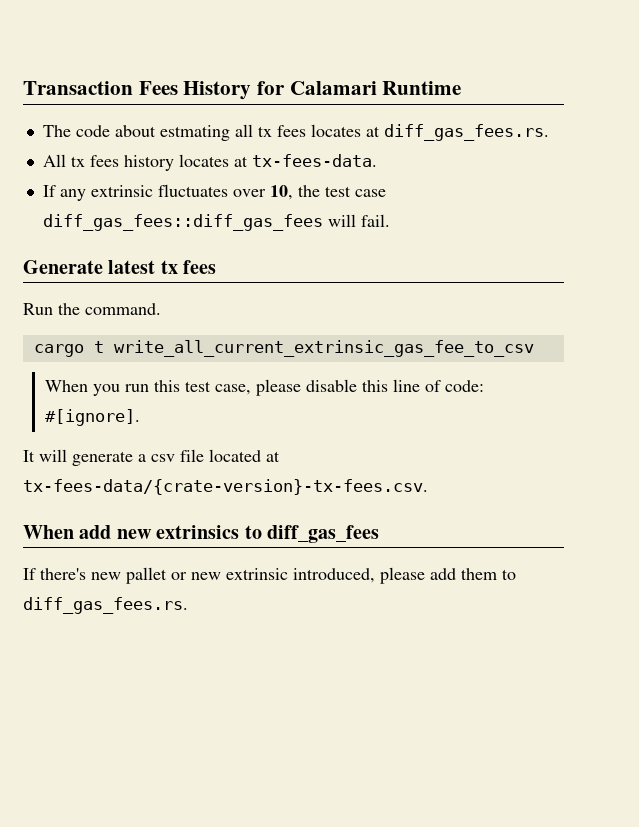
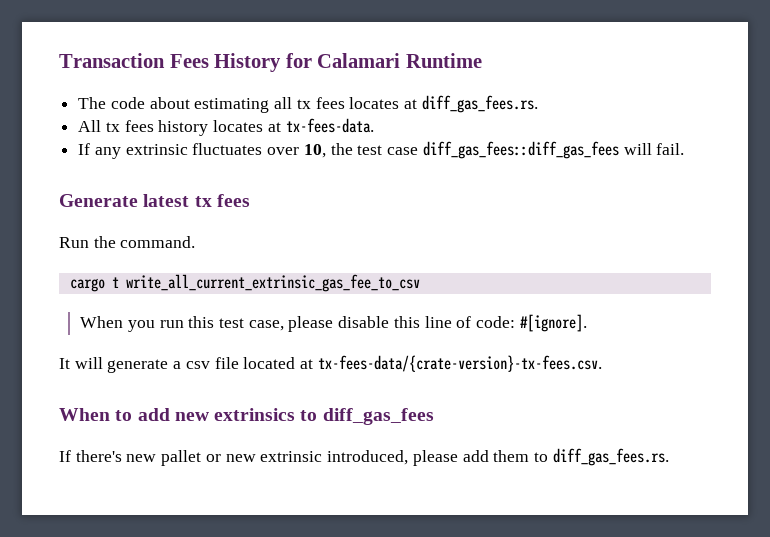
[159,125,230,141] estmating -> [194,98,270,113] estimating
(74, 532) none -> [115,410,133,421] to

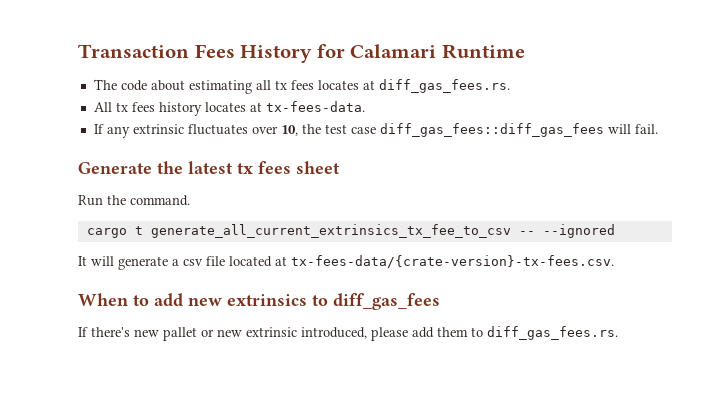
(138, 200) none -> [157,161,183,174] the
(250, 200) none -> [296,161,340,174] sheet
[125,274,420,292] [80,314,587,332] write_all_current_extrinsic_gas_fee_to_csv // When you run this test case, please disable this line of code: #[ignore]. -> [150,224,615,238] generate_all_current_extrinsics_tx_fee_to_csv -- --ignored

